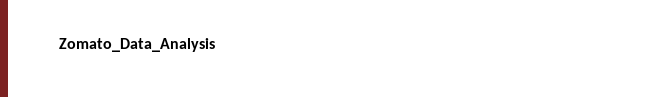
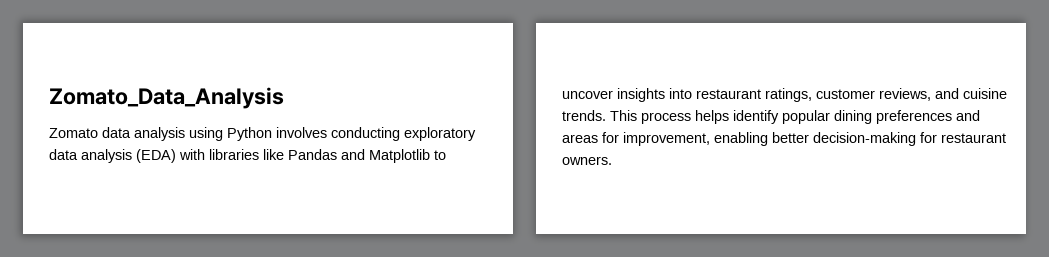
(215, 45) none -> [49,127,476,141] [49,149,446,163] [562,88,1007,102] [562,110,980,124] [562,132,1006,146] [562,156,612,165] // Zomato data analysis using Python involves conducting exploratory data analysis (EDA) with libraries like Pandas and Matplotlib to uncover insights into restaurant ratings, customer reviews, and cuisine trends. This process helps identify popular dining preferences and areas for improvement, enabling better decision-making for restaurant owners.

